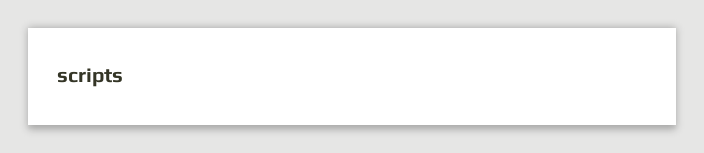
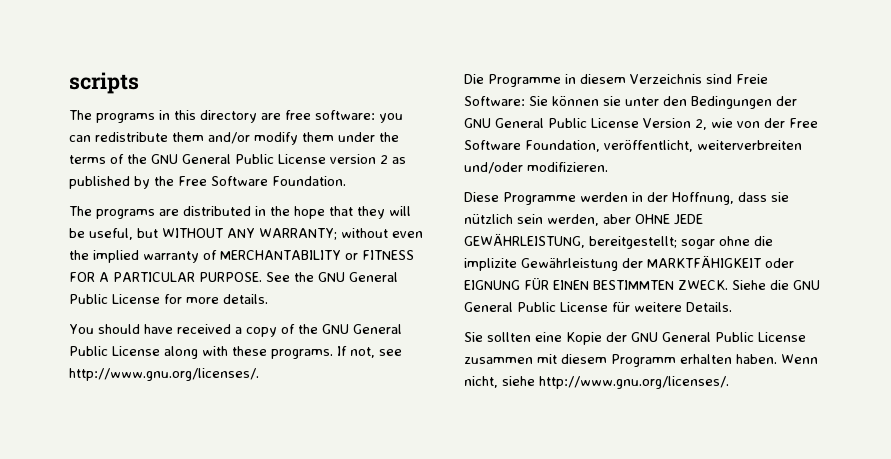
(123, 77) none -> [69,110,403,123] [69,132,399,145] [69,154,406,164] [69,176,346,189] [69,206,411,219] [69,228,423,240] [69,250,414,263] [69,272,398,282] [69,294,268,304] [69,324,402,337] [69,346,402,359] [69,368,259,381] [464,74,768,87] [464,95,797,109] [464,118,818,130] [464,139,802,152] [464,162,608,174] [464,192,789,205] [464,214,703,226] [464,233,773,249] [464,255,794,271] [464,278,820,290] [464,302,732,312] [464,332,806,345] [464,354,818,367] [464,376,729,389] // The programs in this directory are free software: you can redistribute them and/or modify them under the terms of the GNU General Public License version 2 as published by the Free Software Foundation. // The programs are distributed in the hope that they will be useful, but WITHOUT ANY WARRANTY; without even the implied warranty of MERCHANTABILITY or FITNESS FOR A PARTICULAR PURPOSE. See the GNU General Public License for more details. // You should have received a copy of the GNU General Public License along with these programs. If not, see http://www.gnu.org/licenses/. // Die Programme in diesem Verzeichnis sind Freie Software: Sie können sie unter den Bedingungen der GNU General Public License Version 2, wie von der Free Software Foundation, veröffentlicht, weiterverbreiten und/oder modifizieren. // Diese Programme werden in der Hoffnung, dass sie nützlich sein werden, aber OHNE JEDE GEWÄHRLEISTUNG, bereitgestellt; sogar ohne die implizite Gewährleistung der MARKTFÄHIGKEIT oder EIGNUNG FÜR EINEN BESTIMMTEN ZWECK. Siehe die GNU General Public License für weitere Details. // Sie sollten eine Kopie der GNU General Public License zusammen mit diesem Programm erhalten haben. Wenn nicht, siehe http://www.gnu.org/licenses/.

